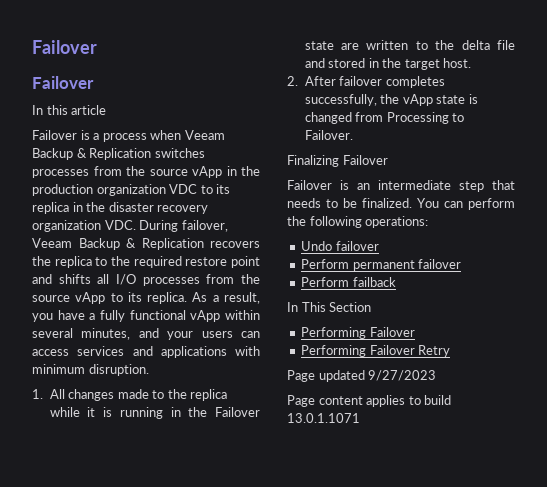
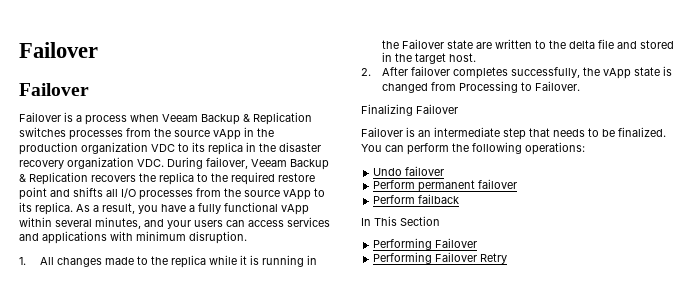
[32,40,97,54] [32,76,94,89] [32,105,107,115] Failover // Failover // In this article -> [19,42,98,58] [19,83,89,96] Failover // Failover
[287,370,437,382] [287,395,452,407] [287,413,360,423] // Page updated 9/27/2023 // Page content applies to build 13.0.1.1071 -> (508, 258) none

